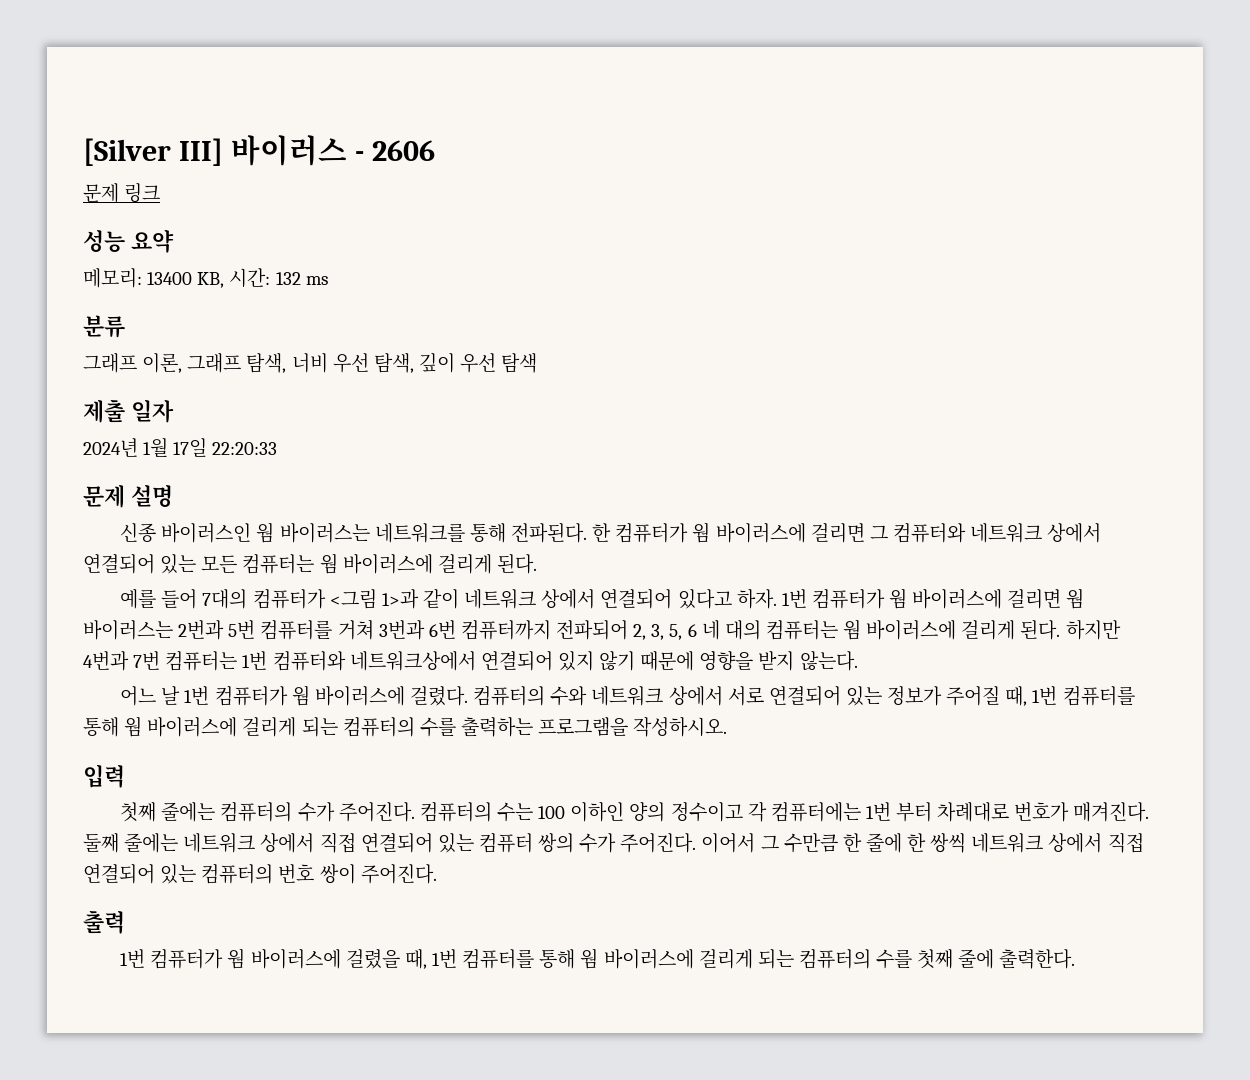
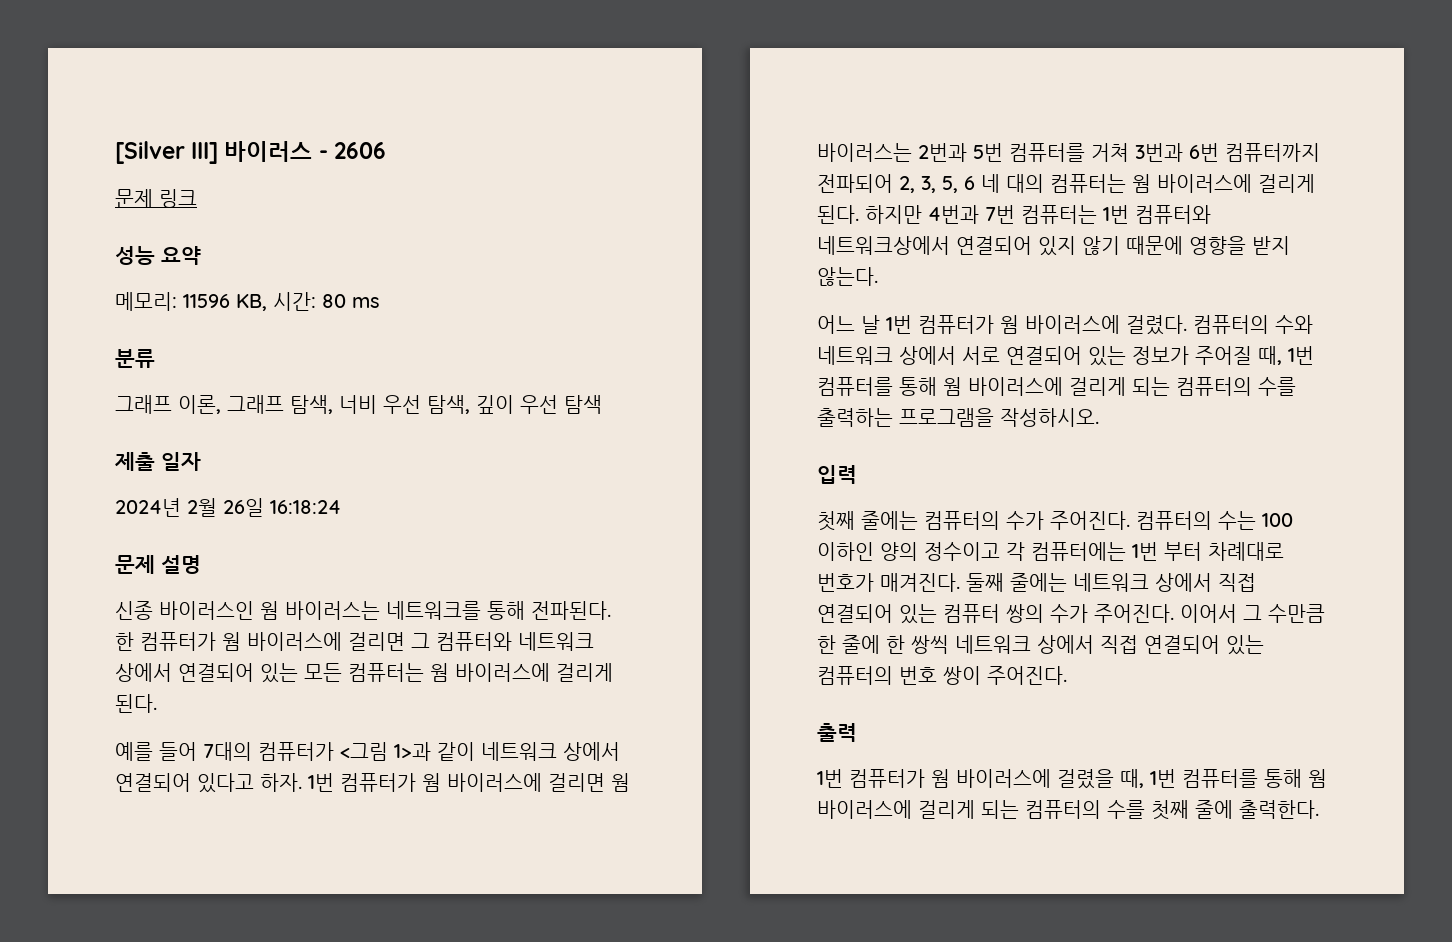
[147,272,193,285] 13400 -> [183,294,230,308] 11596
[275,272,301,285] 132 -> [322,294,346,308] 80
[143,437,278,457] 1월 17일 22:20:33 -> [187,498,341,517] 2월 26일 16:18:24

